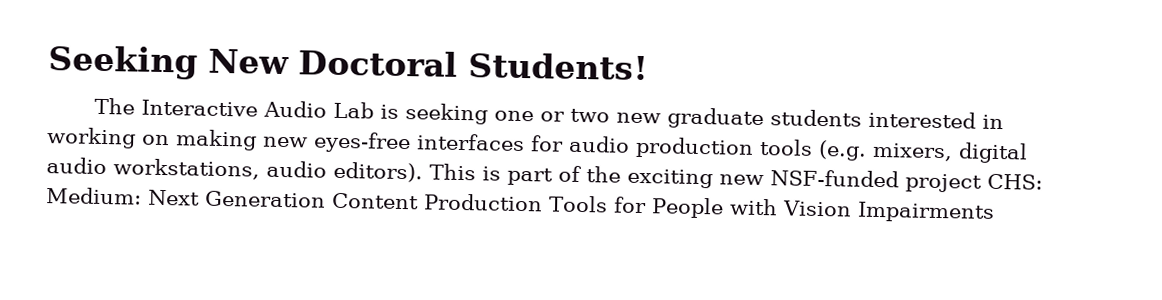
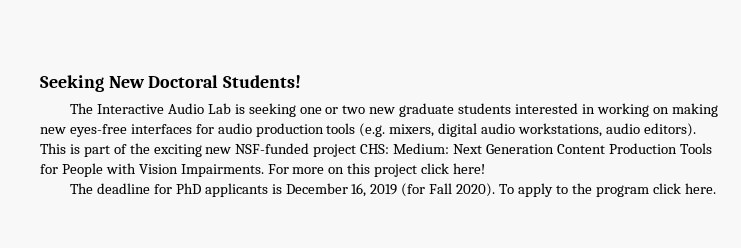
[856,201,995,223] Impairments -> [180,163,486,177] [70,183,716,197] Impairments. For more on this project click here! // The deadline for PhD applicants is December 16, 2019 (for Fall 2020). To apply to the program click here.

